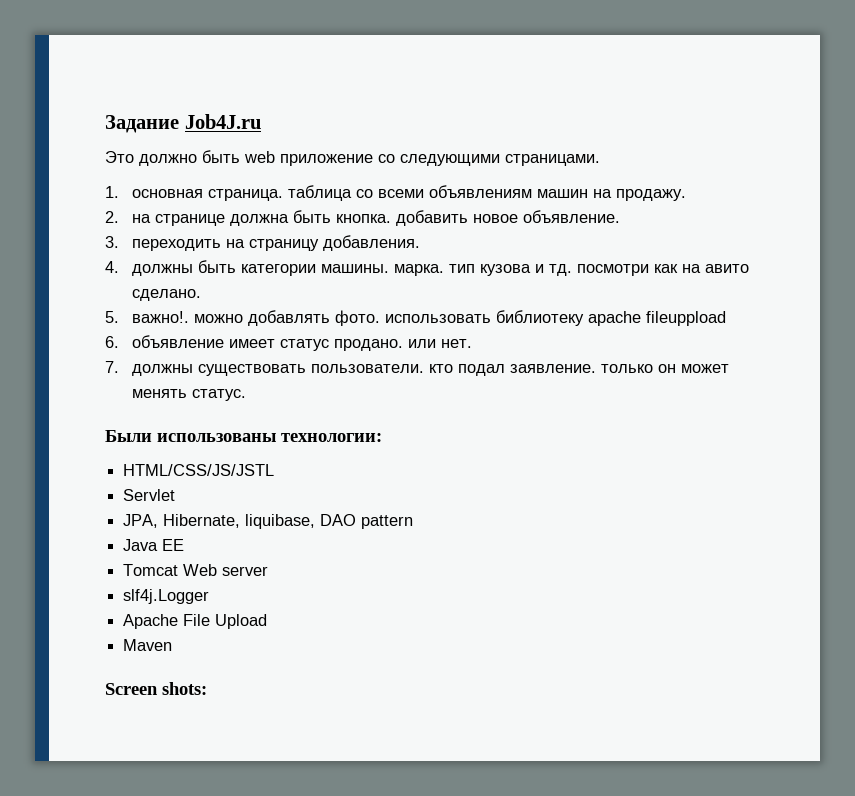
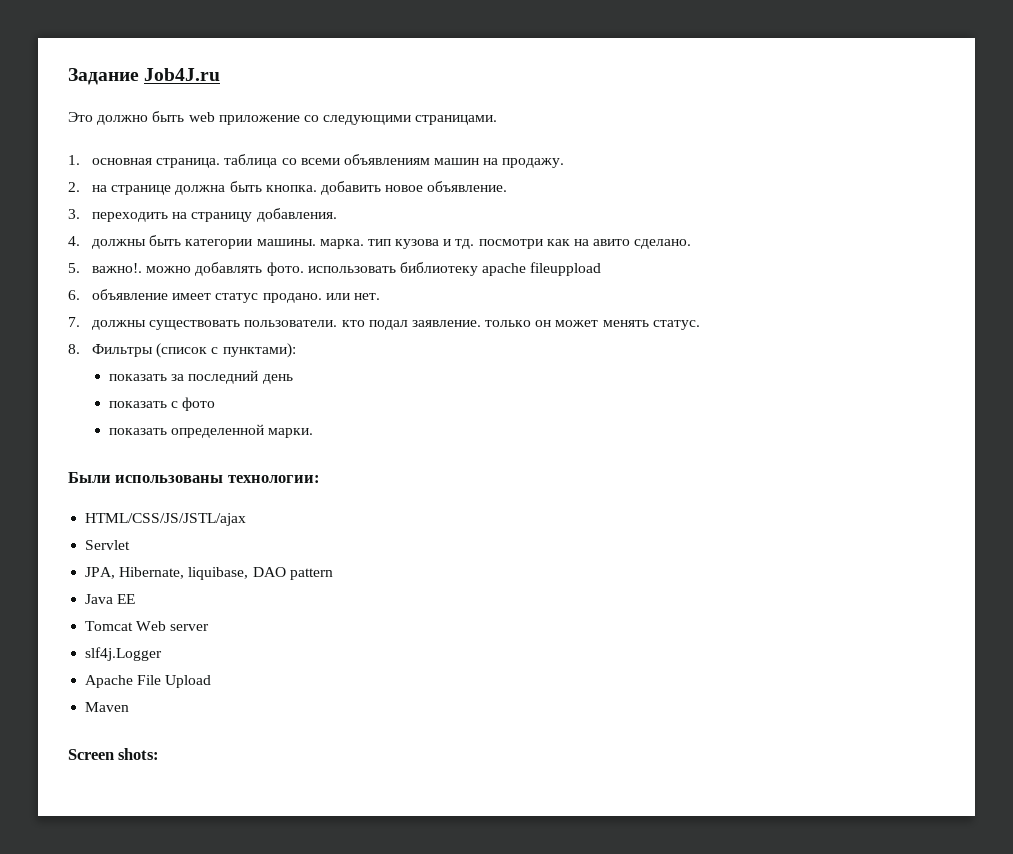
(246, 395) none -> [68,343,296,358] [109,370,293,384] [109,397,216,411] [109,424,314,438] // 8. Фильтры (список с пунктами): // показать за последний день // показать с фото // показать определенной марки.
[123,464,275,476] HTML/CSS/JS/JSTL -> [85,513,247,526] HTML/CSS/JS/JSTL/ajax

